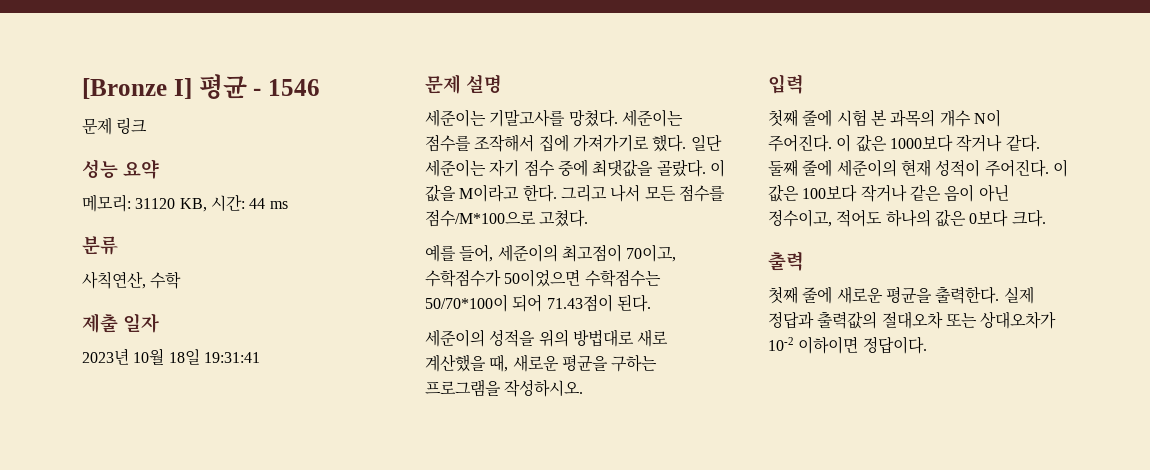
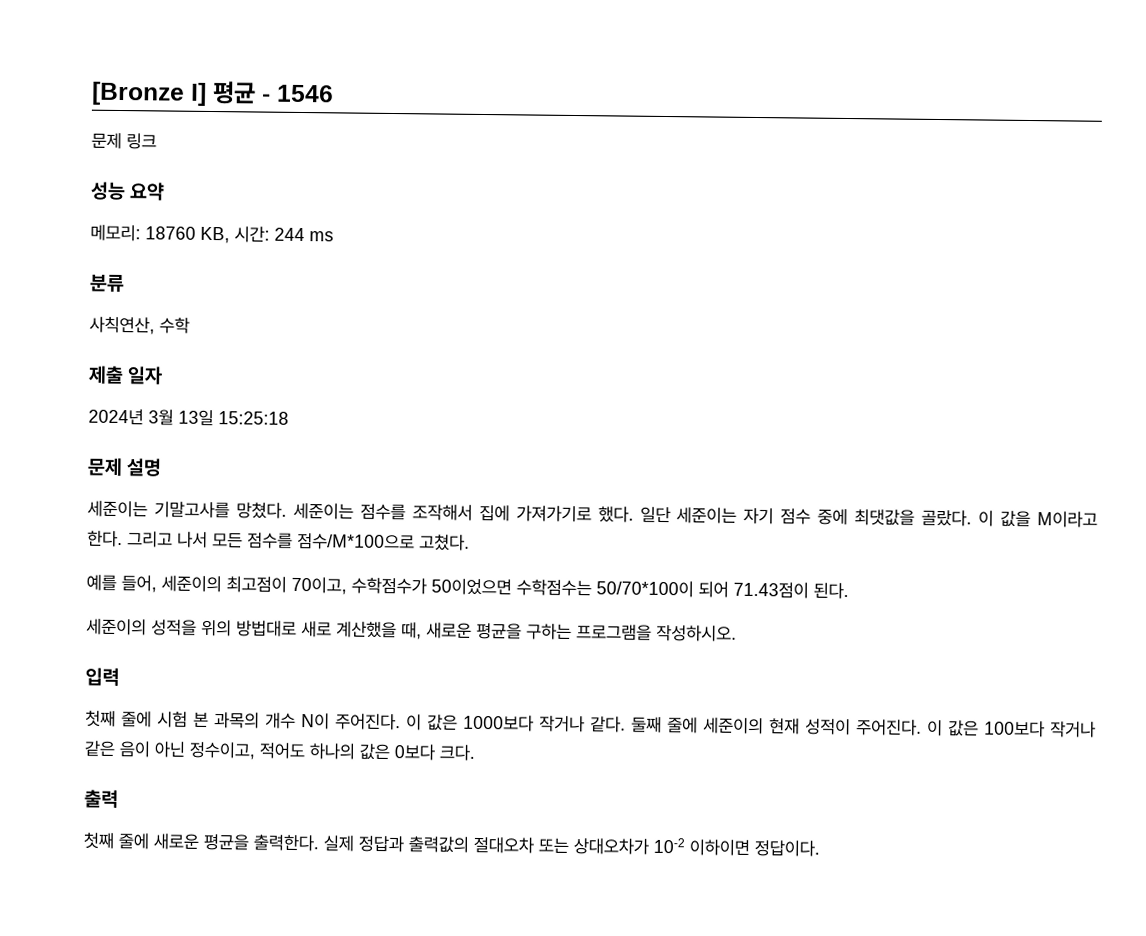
[135,198,176,209] 31120 -> [145,226,196,240] 18760
[249,198,266,209] 44 -> [274,227,305,242] 244
[82,348,260,365] 2023년 10월 18일 19:31:41 -> [88,408,289,427] 2024년 3월 13일 15:25:18

